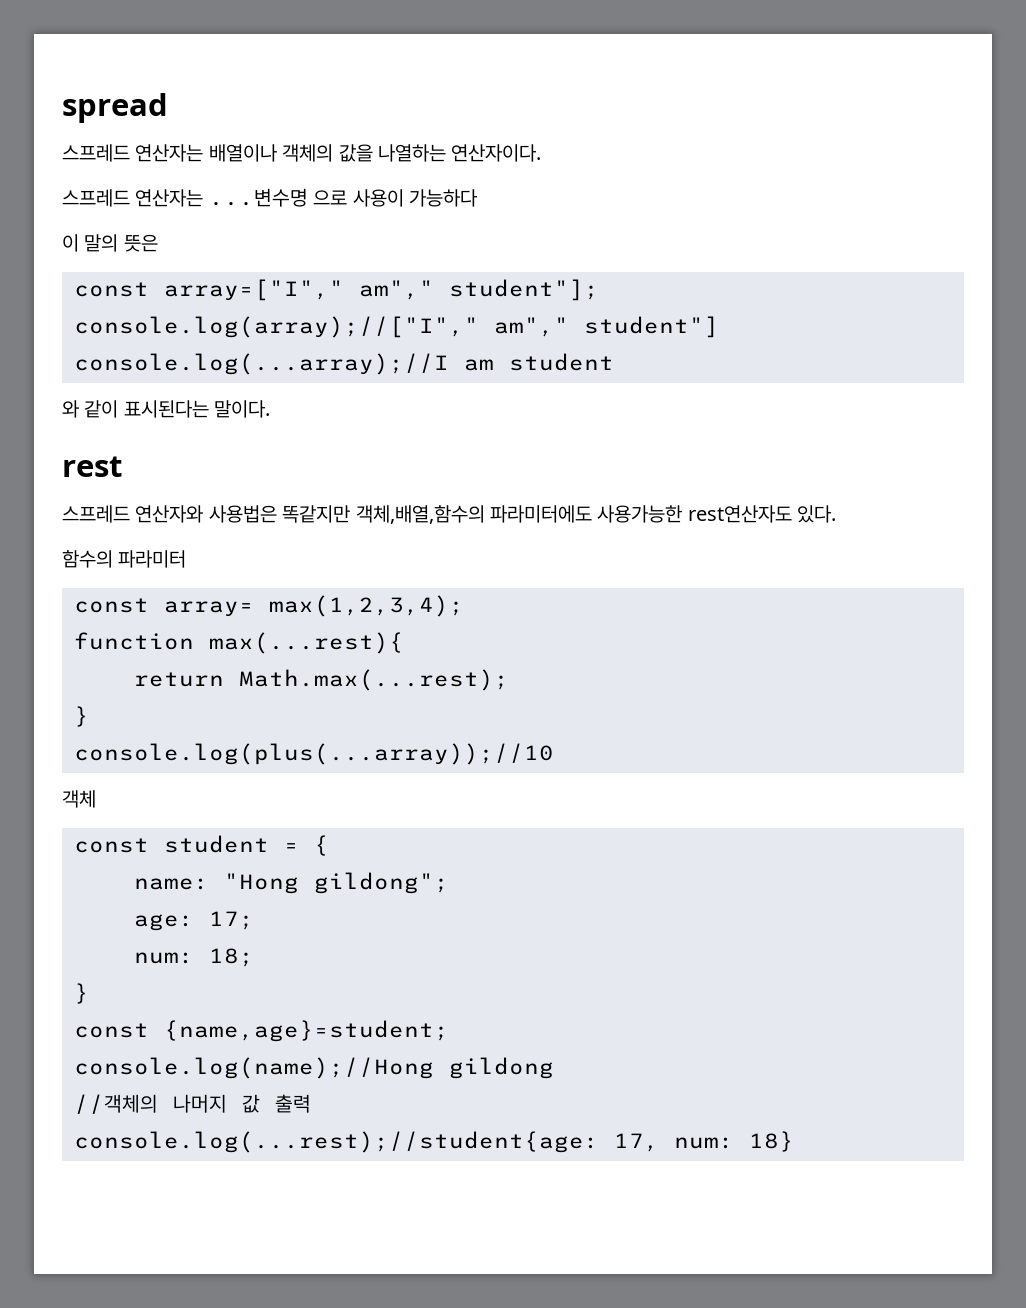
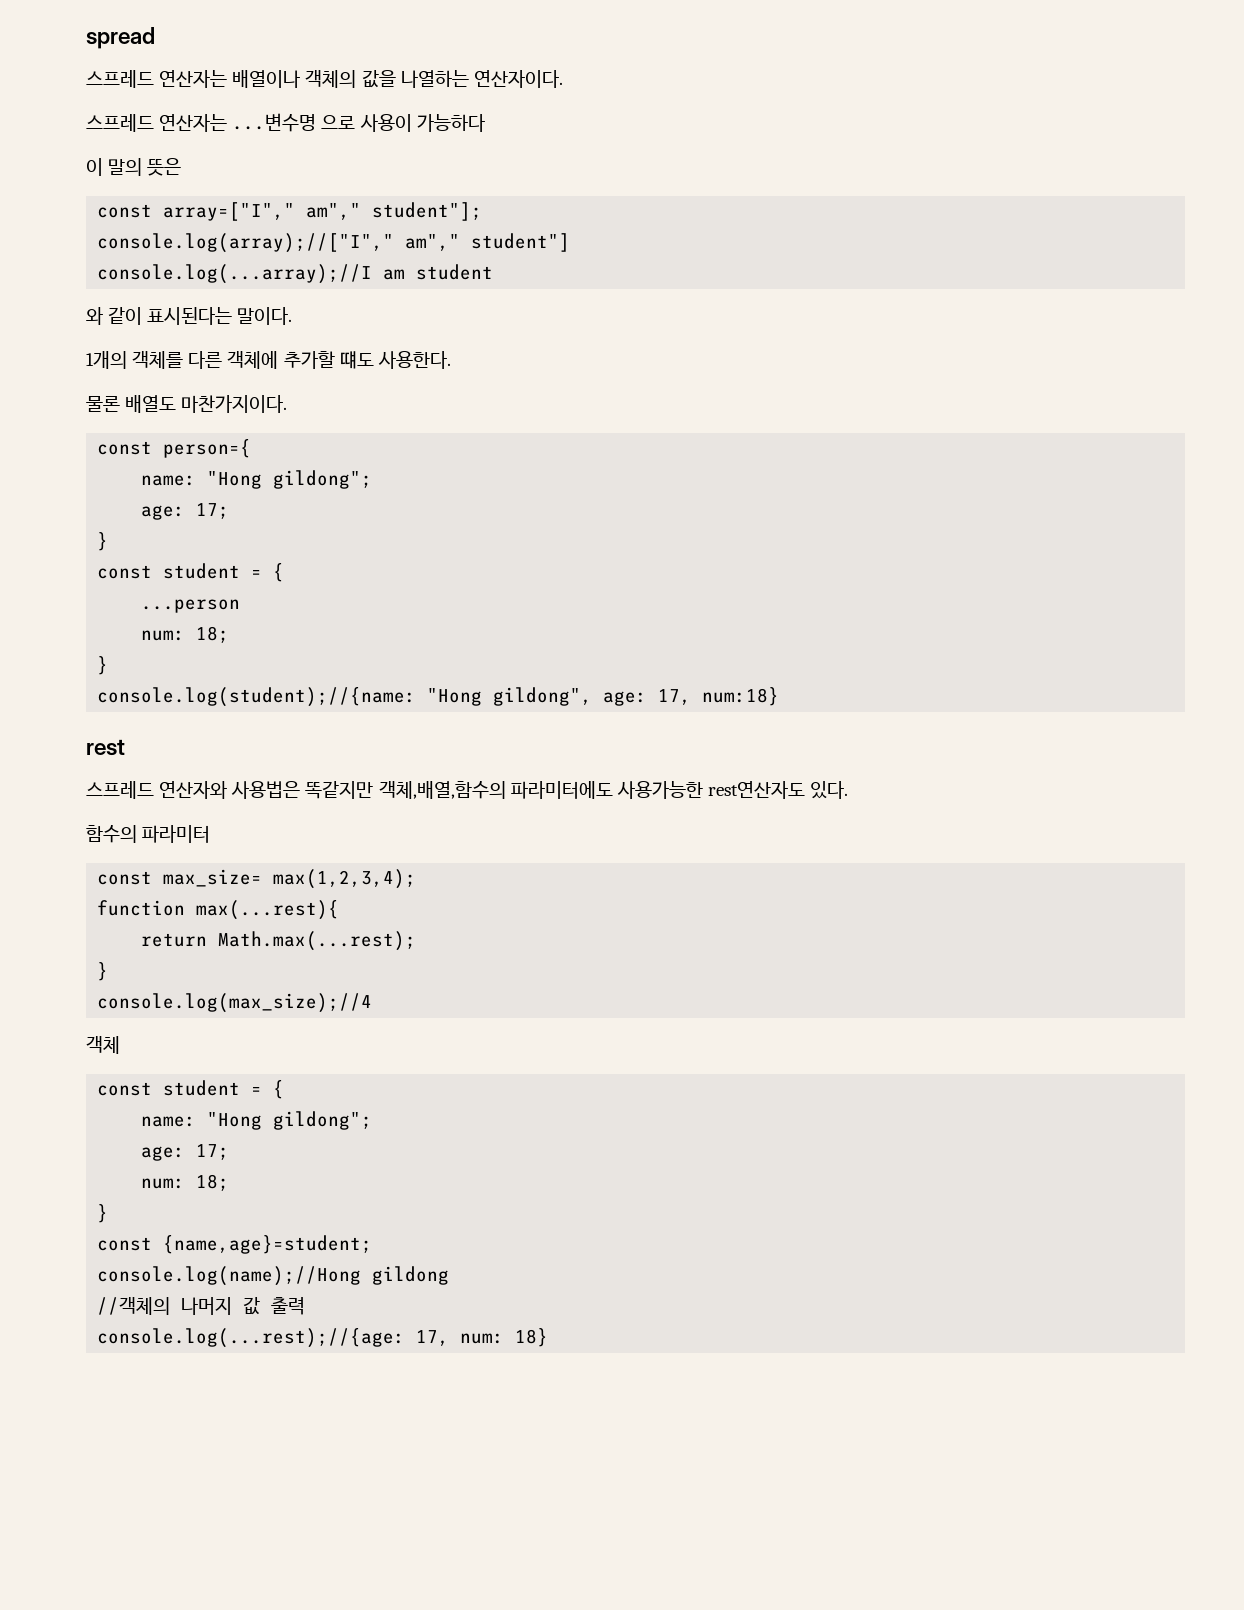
(271, 409) none -> [86,351,451,369] [86,395,288,413] [97,439,252,458] [141,470,373,489] [141,503,230,520] [97,532,109,551] [97,563,285,582] [141,599,241,613] [141,626,230,643] [97,656,109,675] [97,687,780,707] // 1개의 객체를 다른 객체에 추가할 떄도 사용한다. // 물론 배열도 마찬가지이다. // const person={ // name: "Hong gildong"; // age: 17; // } // const student = { // ...person // num: 18; // } // console.log(student);//{name: "Hong gildong", age: 17, num:18}
[164,601,254,617] array= -> [163,869,263,887] max_size=
[74,743,554,765] console.log(plus(...array));//10 -> [97,993,373,1013] console.log(max_size);//4
[74,1131,599,1153] console.log(...rest);//student{age: -> [97,1328,406,1348] console.log(...rest);//{age:

